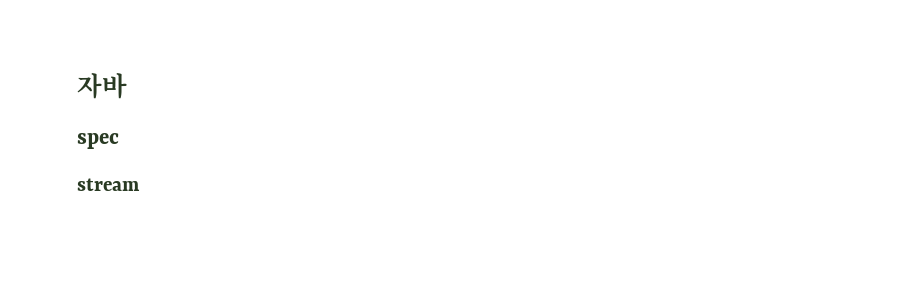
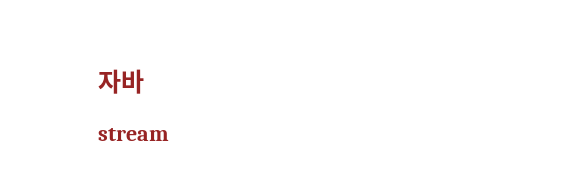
[77,133,119,149] // spec -> (144, 81) none

